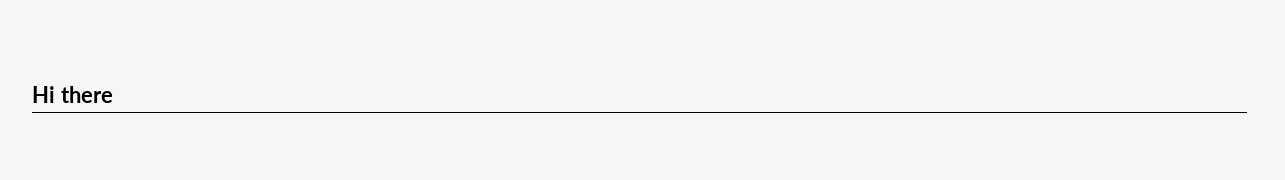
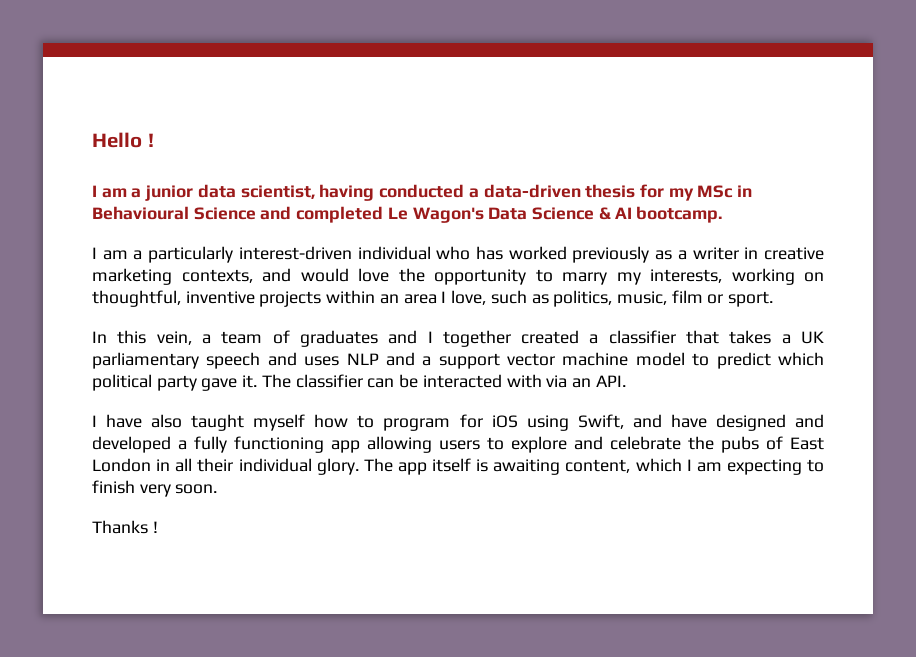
[32,86,113,103] Hi there -> [92,132,154,148] [92,184,753,201] [92,206,723,223] [92,246,824,263] [92,268,824,285] [92,290,774,307] [92,330,824,347] [92,352,824,369] [92,374,626,391] [92,414,825,431] [92,436,824,453] [92,458,824,475] [92,480,218,497] [92,520,158,534] Hello ! // I am a junior data scientist, having conducted a data-driven thesis for my MSc in Behavioural Science and completed Le Wagon's Data Science & AI bootcamp. // I am a particularly interest-driven individual who has worked previously as a writer in creative marketing contexts, and would love the opportunity to marry my interests, working on thoughtful, inventive projects within an area I love, such as politics, music, film or sport. // In this vein, a team of graduates and I together created a classifier that takes a UK parliamentary speech and uses NLP and a support vector machine model to predict which political party gave it. The classifier can be interacted with via an API. // I have also taught myself how to program for iOS using Swift, and have designed and developed a fully functioning app allowing users to explore and celebrate the pubs of East London in all their individual glory. The app itself is awaiting content, which I am expecting to finish very soon. // Thanks !

